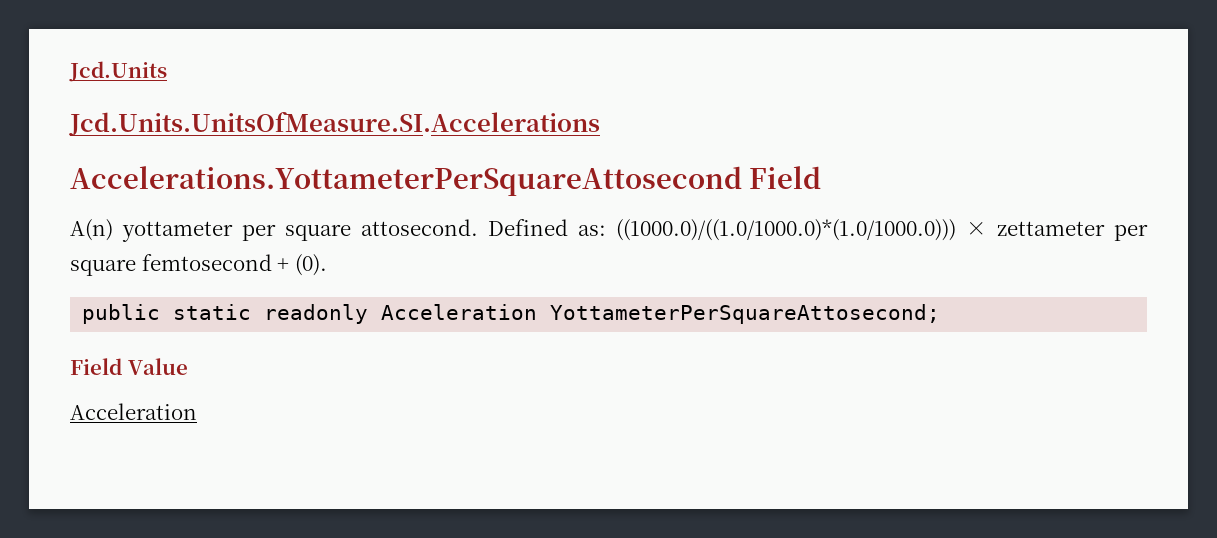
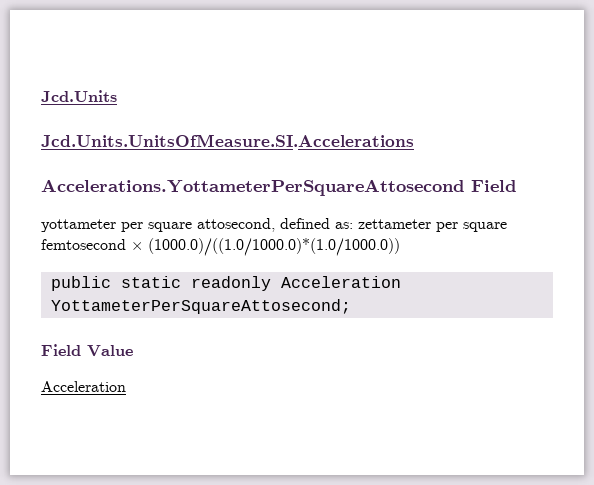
[70,219,113,241] A(n) -> (516, 186) none
[361,219,987,241] attosecond. Defined as: ((1000.0)/((1.0/1000.0)*(1.0/1000.0))) × -> [197,218,353,232] attosecond, defined as:
[277,254,327,276] + (0). -> [131,238,400,256] × (1000.0)/((1.0/1000.0)*(1.0/1000.0))

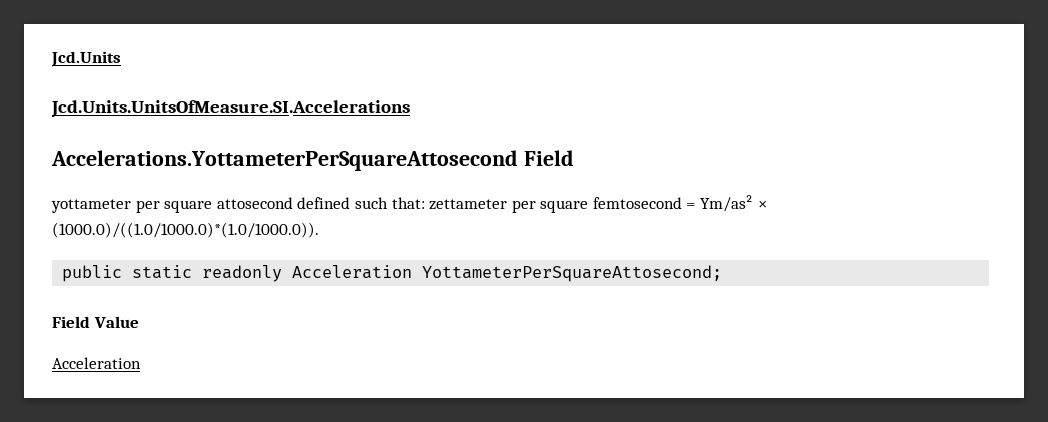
[197,218,507,232] [41,238,400,256] attosecond, defined as: zettameter per square femtosecond × (1000.0)/((1.0/1000.0)*(1.0/1000.0)) -> [216,195,767,213] [52,222,319,238] attosecond defined such that: zettameter per square femtosecond = Ym/as² × (1000.0)/((1.0/1000.0)*(1.0/1000.0)).

